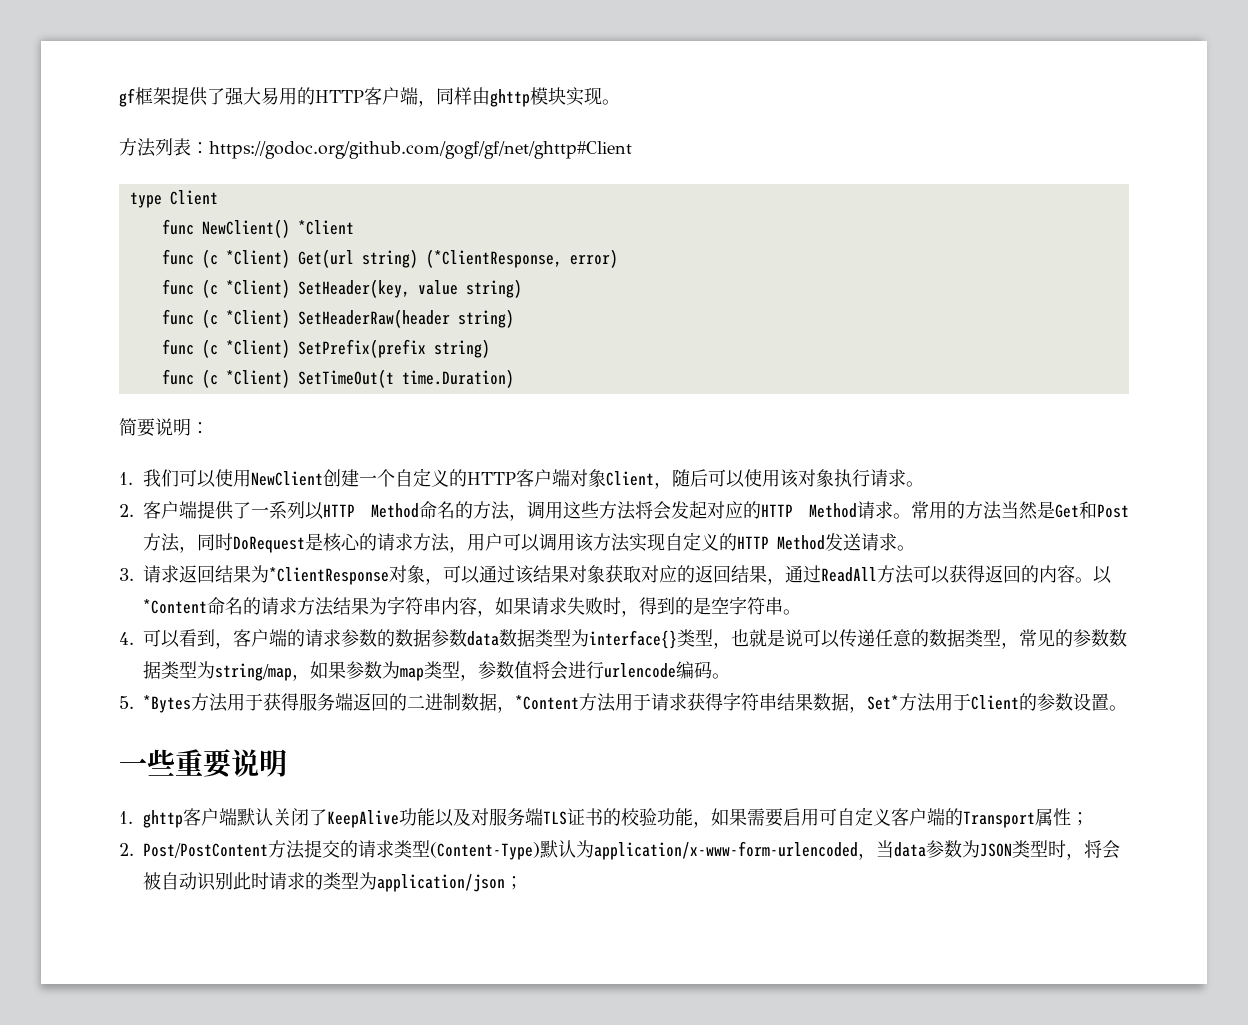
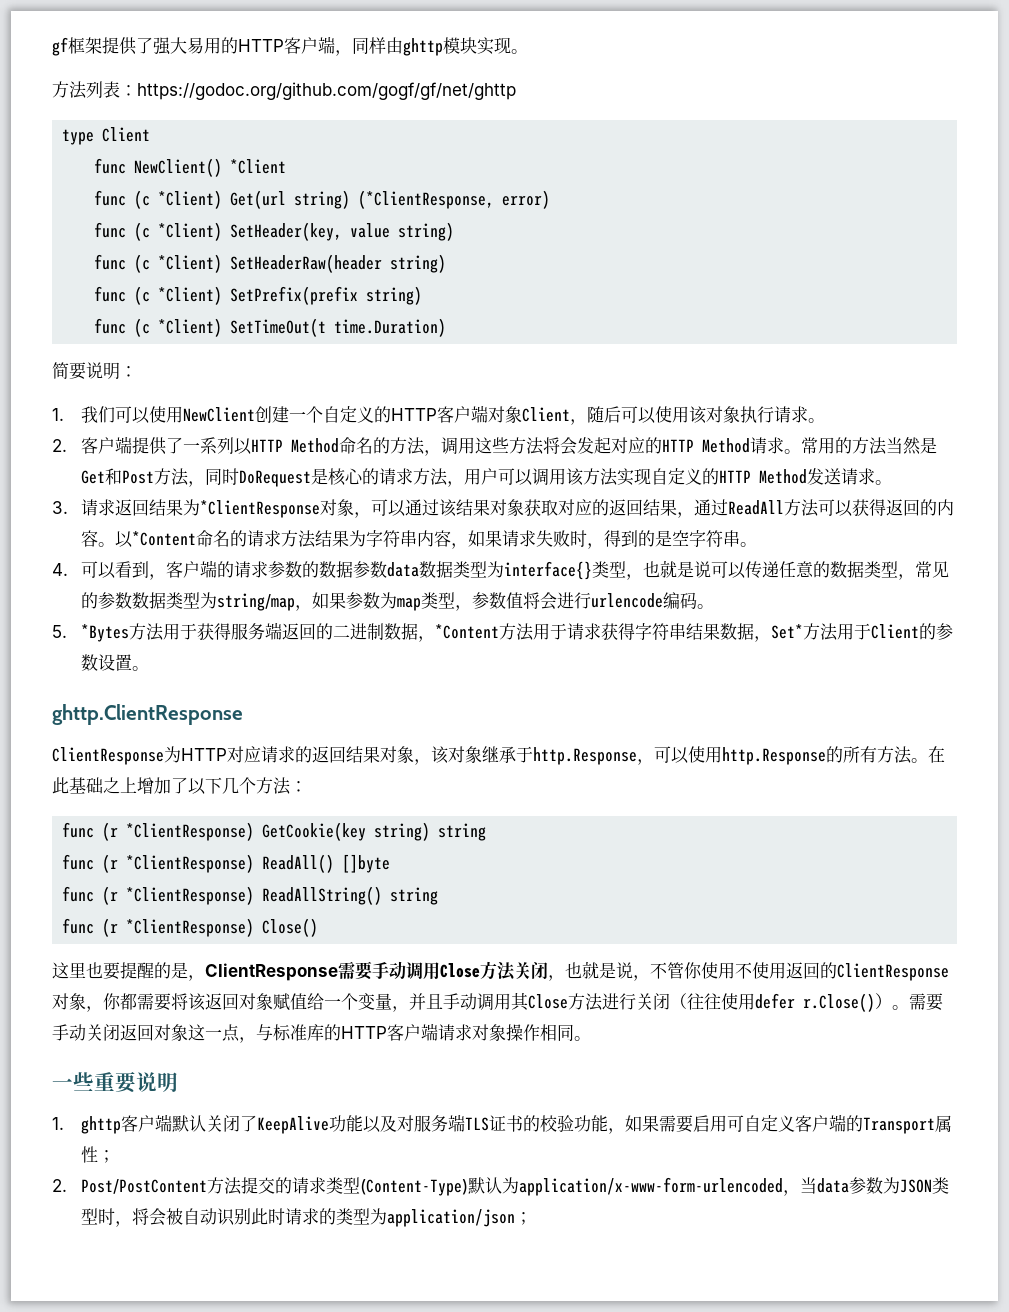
[209,141,632,159] https://godoc.org/github.com/gogf/gf/net/ghttp#Client -> [137,82,516,100] https://godoc.org/github.com/gogf/gf/net/ghttp
(1127, 708) none -> [52,704,243,725] [52,746,945,765] [52,777,307,795] [62,822,487,841] [62,854,391,873] [62,886,439,905] [62,918,319,937] [52,961,949,981] [52,992,943,1012] [52,1023,591,1043] // ghttp.ClientResponse // ClientResponse为HTTP对应请求的返回结果对象，该对象继承于http.Response，可以使用http.Response的所有方法。在此基础之上增加了以下几个方法： // func (r *ClientResponse) GetCookie(key string) string // func (r *ClientResponse) ReadAll() []byte // func (r *ClientResponse) ReadAllString() string // func (r *ClientResponse) Close() // 这里也要提醒的是，ClientResponse需要手动调用Close方法关闭，也就是说，不管你使用不使用返回的ClientResponse对象，你都需要将该返回对象赋值给一个变量，并且手动调用其Close方法进行关闭（往往使用defer r.Close()）。需要手动关闭返回对象这一点，与标准库的HTTP客户端请求对象操作相同。

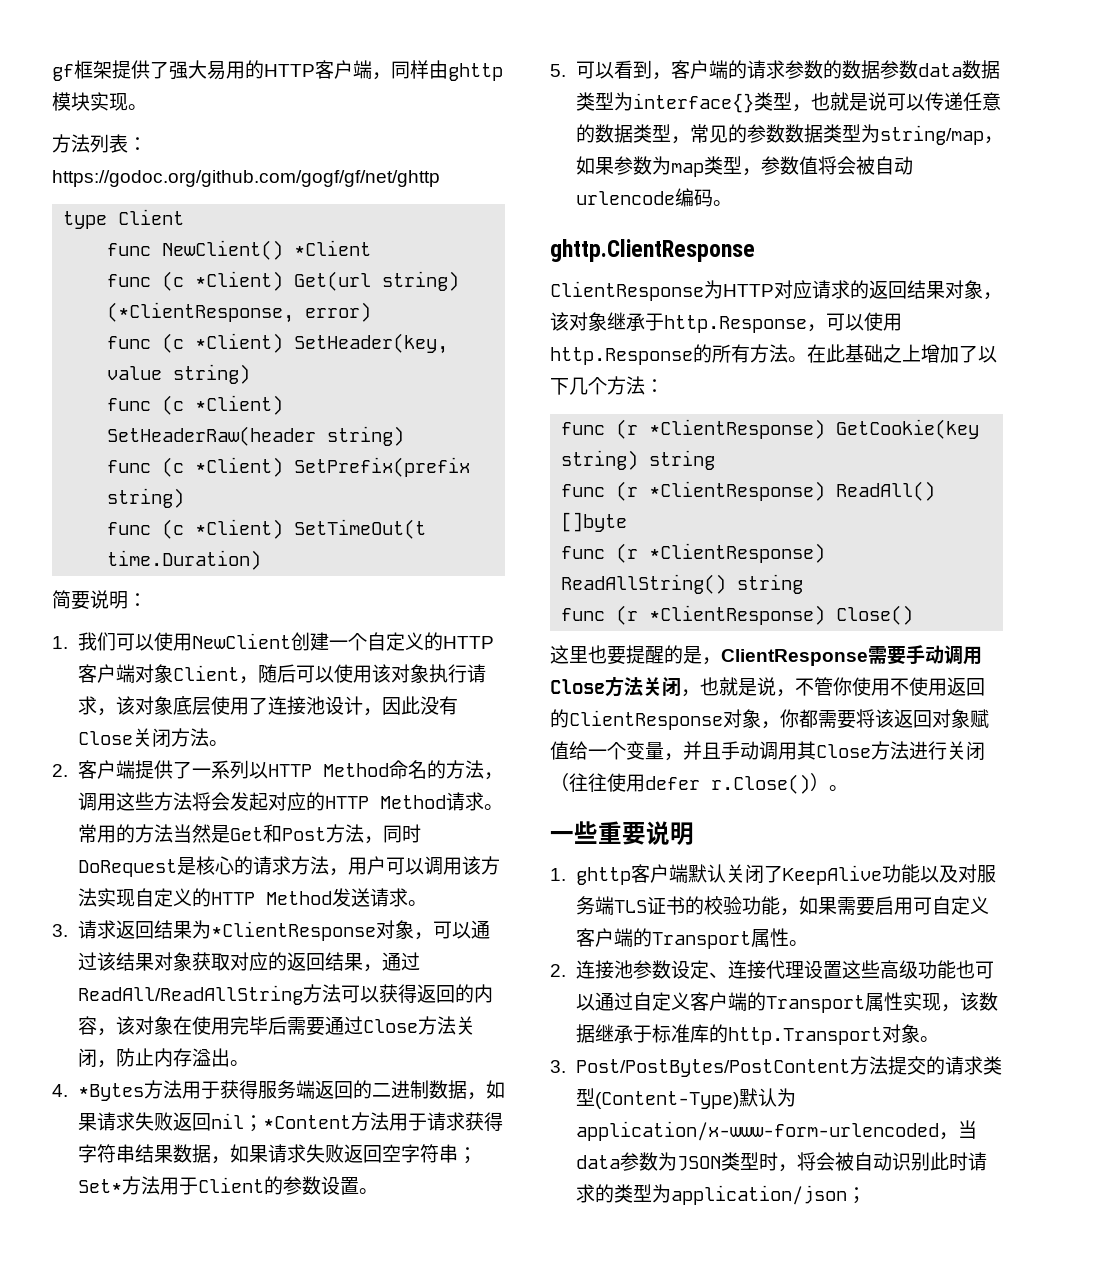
(809, 414) none -> [96,696,458,716] [77,728,209,748] ，该对象底层使用了连接池设计，因此没有Close关闭方法
[728,500,785,515] ReadAll -> [77,985,303,1005] ReadAll/ReadAllString
[98,530,758,549] [52,563,68,576] 。以*Content命名的请求方法结果为字符串内容，如果请求失败时，得到的是空字符串。 // 4. -> [96,1016,475,1036] [77,1048,249,1068] [52,1080,505,1101] [77,1112,503,1132] [77,1144,477,1164] [77,1176,378,1195] [550,64,566,77] ，该对象在使用完毕后需要通过Close方法关闭，防止内存溢出。 // 4. *Bytes方法用于获得服务端返回的二进制数据，如果请求失败返回nil；*Content方法用于请求获得字符串结果数据，如果请求失败返回空字符串；Set*方法用于Client的参数设置。 // 5.
[557,592,592,609] 进行 -> [855,156,913,175] 被自动
[52,622,954,642] [81,654,150,671] // 5. *Bytes方法用于获得服务端返回的二进制数据，*Content方法用于请求获得字符串结果数据，Set*方法用于Client的参数设置。 -> (732, 203) none
[909,993,943,1011] [52,1023,591,1043] 需要手动关闭返回对象这一点，与标准库的HTTP客户端请求对象操作相同。 -> (848, 788) none
[98,1150,116,1163] [52,1179,208,1194] ； // 2. Post/PostContent -> [788,940,808,946] [550,960,994,979] [575,992,998,1013] [575,1024,939,1045] [550,1059,850,1077] 。 // 2.连接池参数设定、连接代理设置这些高级功能也可以通过自定义客户端的Transport属性实现，该数据继承于标准库的http.Transport对象。 // 3. Post/PostBytes/PostContent

